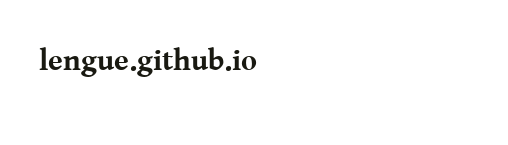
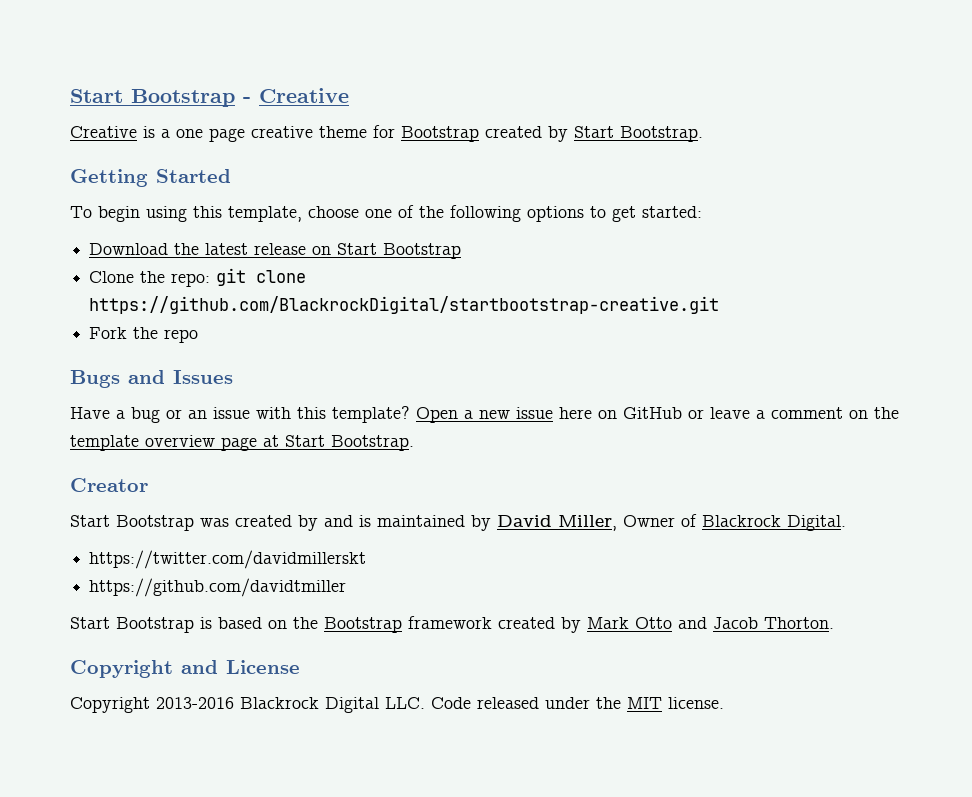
[39,47,257,77] lengue.github.io -> [70,88,349,107] [70,125,703,142] [70,169,231,187] [70,205,702,222] [89,243,462,259] [89,268,307,287] [89,296,720,314] [89,327,199,343] [70,370,233,388] [70,406,899,423] [70,435,414,451] [70,478,148,492] [70,514,846,531] [89,550,367,569] [89,578,347,597] [70,616,834,633] [70,660,300,678] [70,697,724,713] Start Bootstrap - Creative // Creative is a one page creative theme for Bootstrap created by Start Bootstrap. // Getting Started // To begin using this template, choose one of the following options to get started: // Download the latest release on Start Bootstrap // Clone the repo: git clone https://github.com/BlackrockDigital/startbootstrap-creative.git // Fork the repo // Bugs and Issues // Have a bug or an issue with this template? Open a new issue here on GitHub or leave a comment on the template overview page at Start Bootstrap. // Creator // Start Bootstrap was created by and is maintained by David Miller, Owner of Blackrock Digital. // https://twitter.com/davidmillerskt // https://github.com/davidtmiller // Start Bootstrap is based on the Bootstrap framework created by Mark Otto and Jacob Thorton. // Copyright and License // Copyright 2013-2016 Blackrock Digital LLC. Code released under the MIT license.

